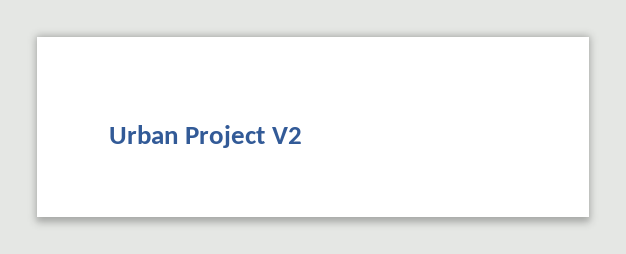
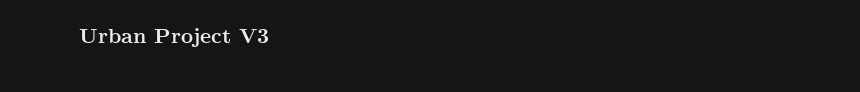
[272,127,303,144] V2 -> [239,29,269,43] V3

